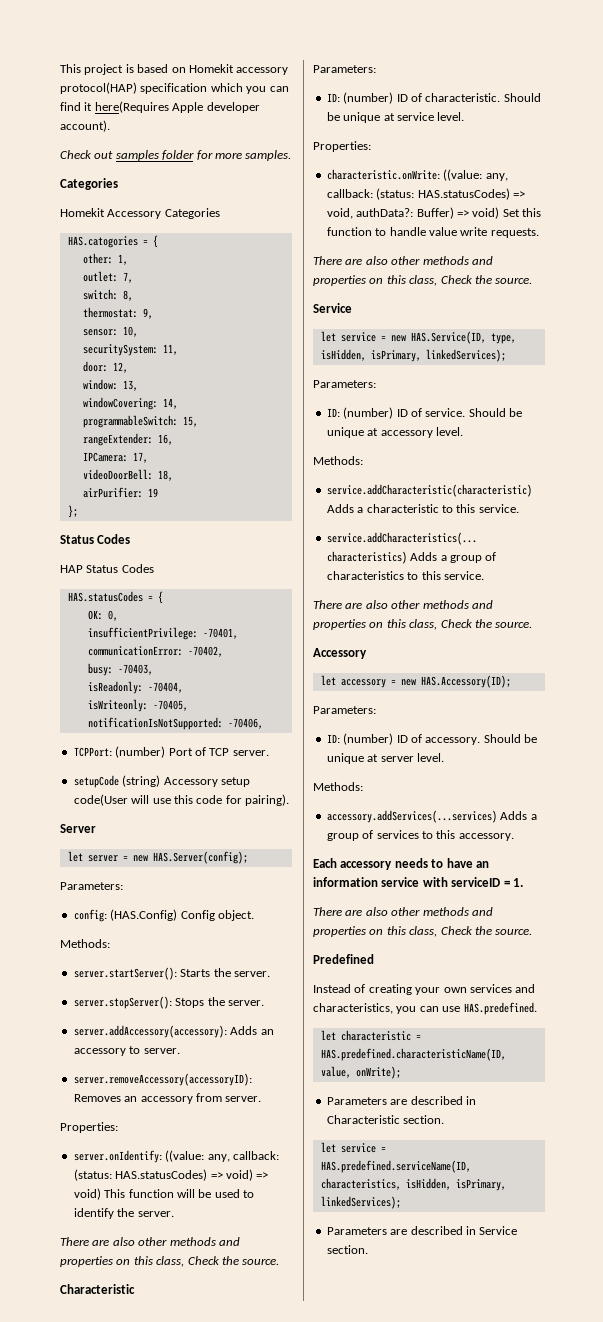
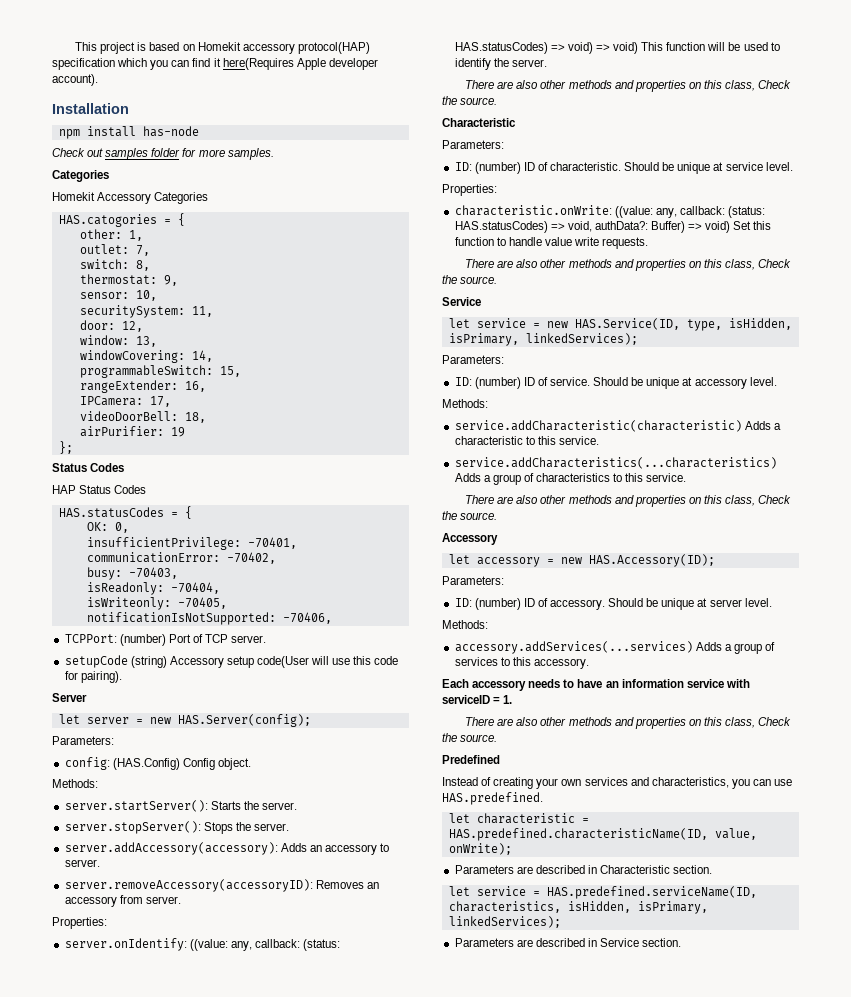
(110, 126) none -> [52,103,129,114] [58,126,199,139] // Installation // npm install has-node

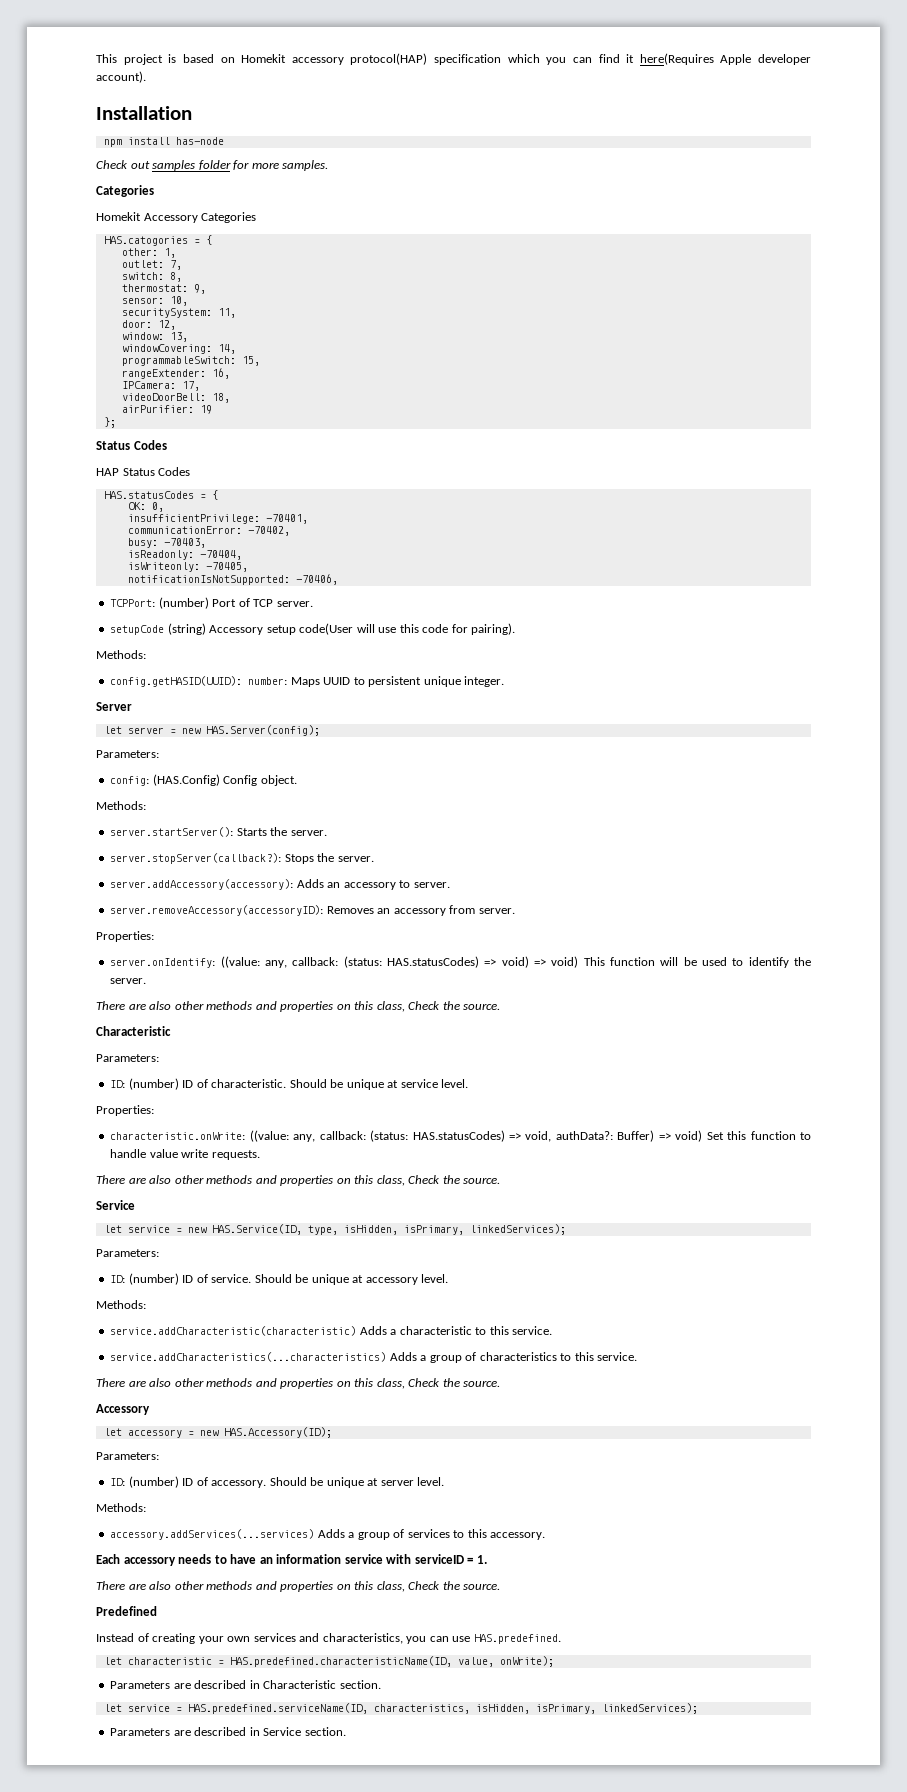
(122, 677) none -> [96,650,146,659] [110,676,505,687] // Methods: // config.getHASID(UUID): number: Maps UUID to persistent unique integer.
[64,821,201,834] server.stopServer(): -> [110,853,282,864] server.stopServer(callback?):

